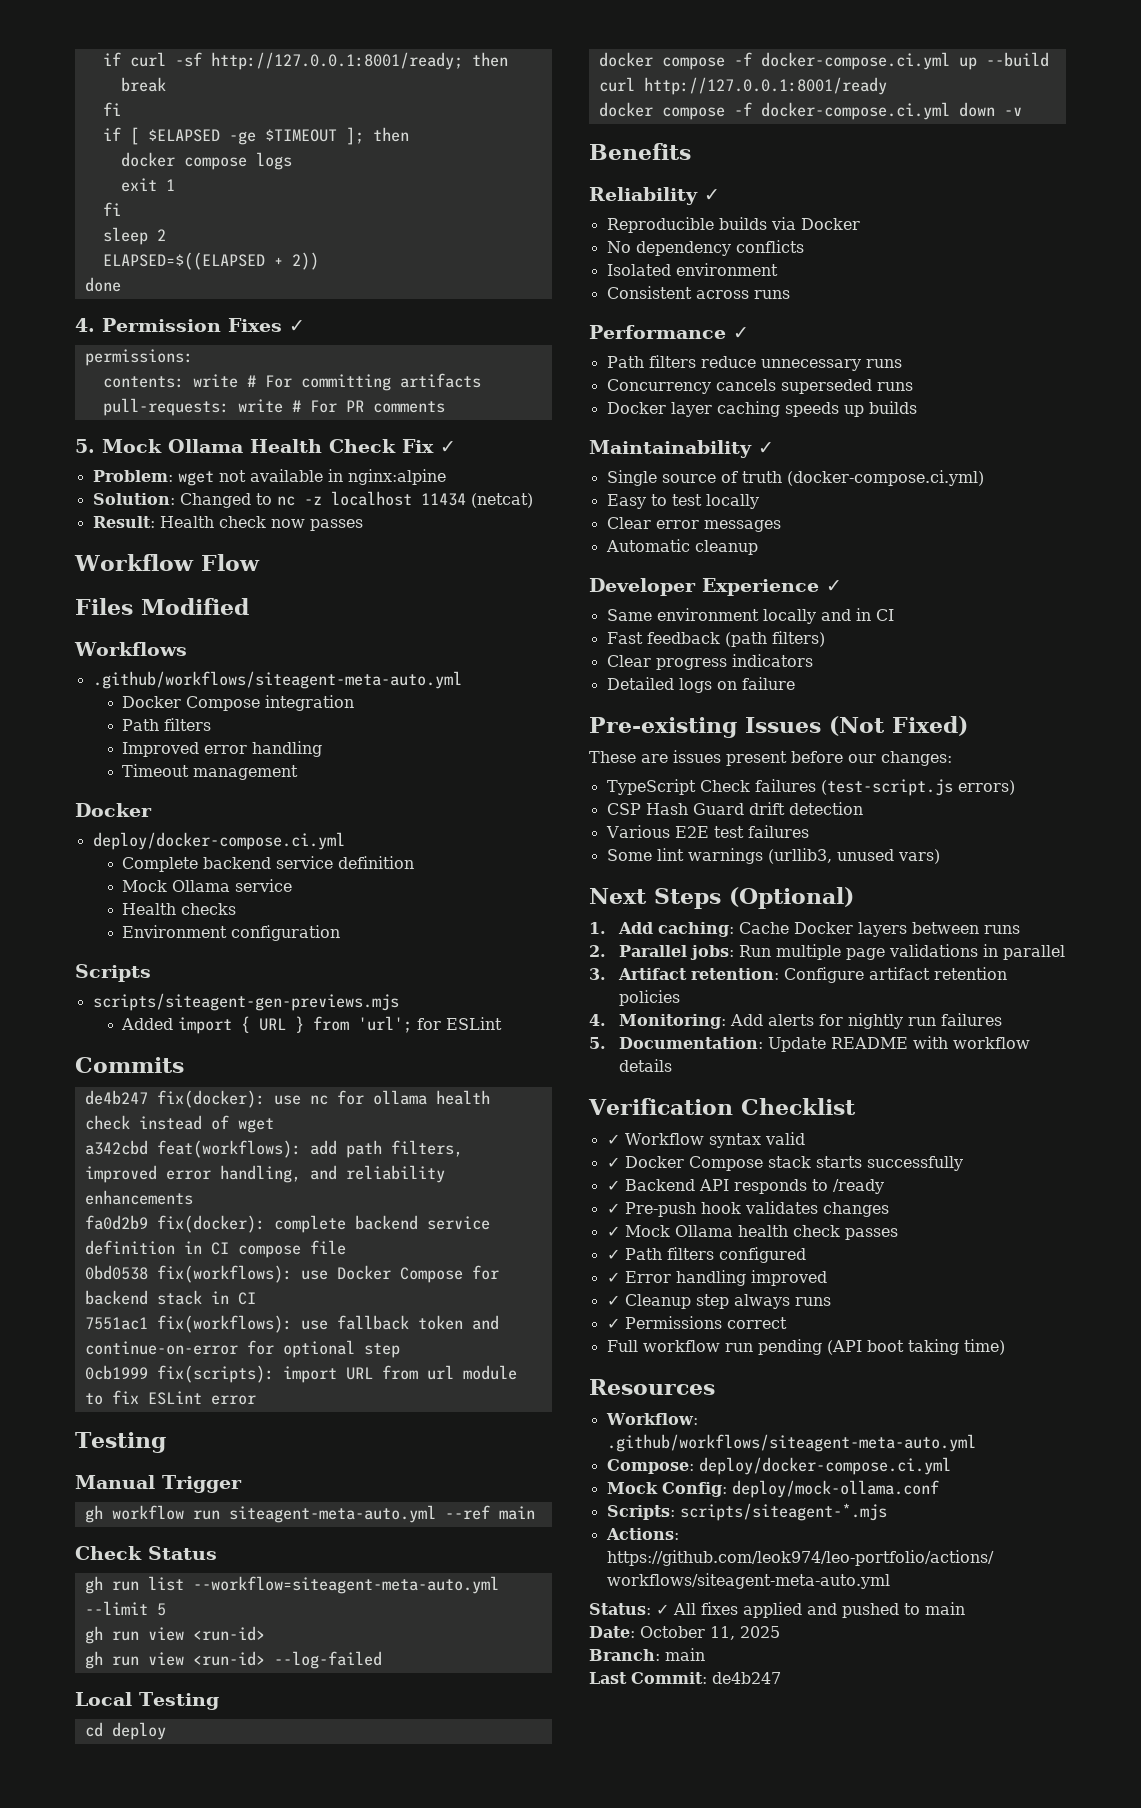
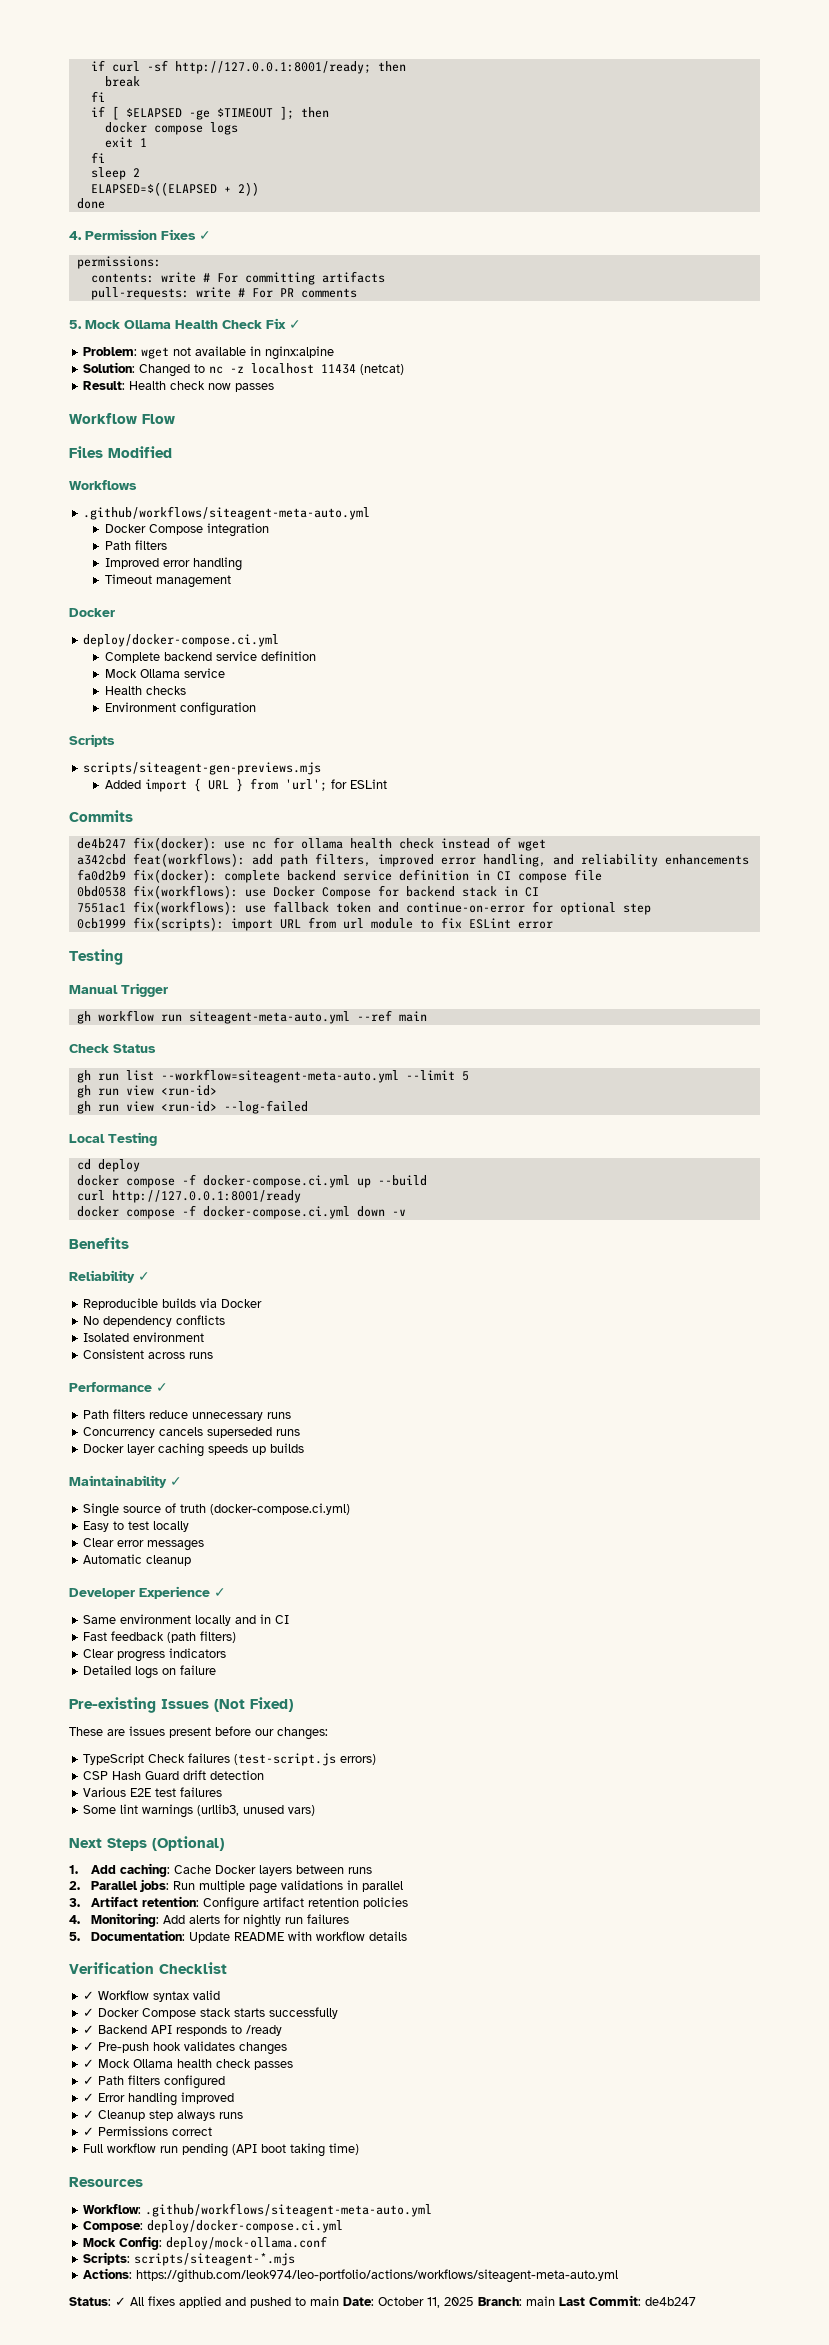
(965, 1608) // -> (339, 2301) none
(780, 1632) // -> (474, 2301) none
(705, 1654) // -> (555, 2301) none

